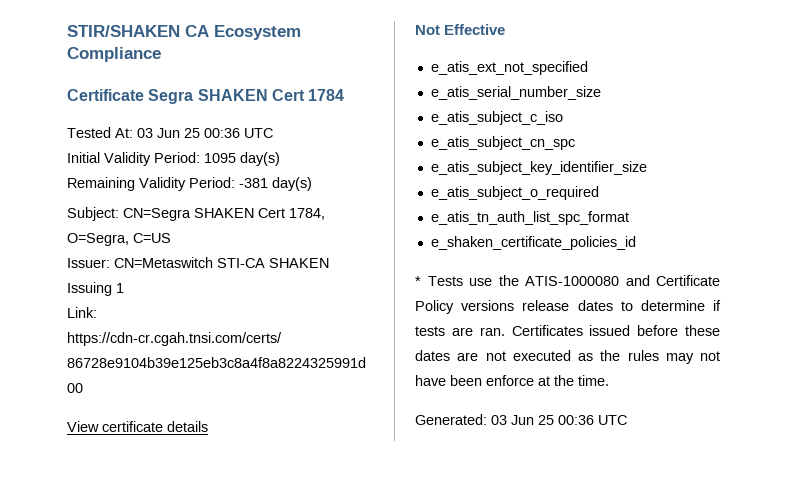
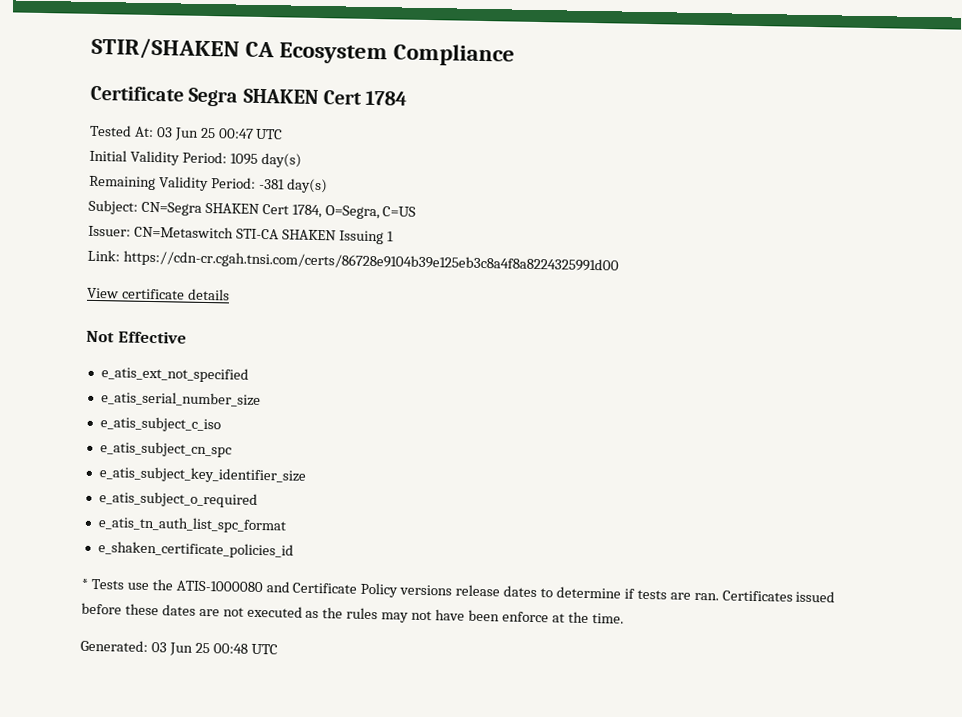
[204,128,240,138] 00:36 -> [217,128,254,139] 00:47
[558,415,594,425] 00:36 -> [212,643,248,654] 00:48

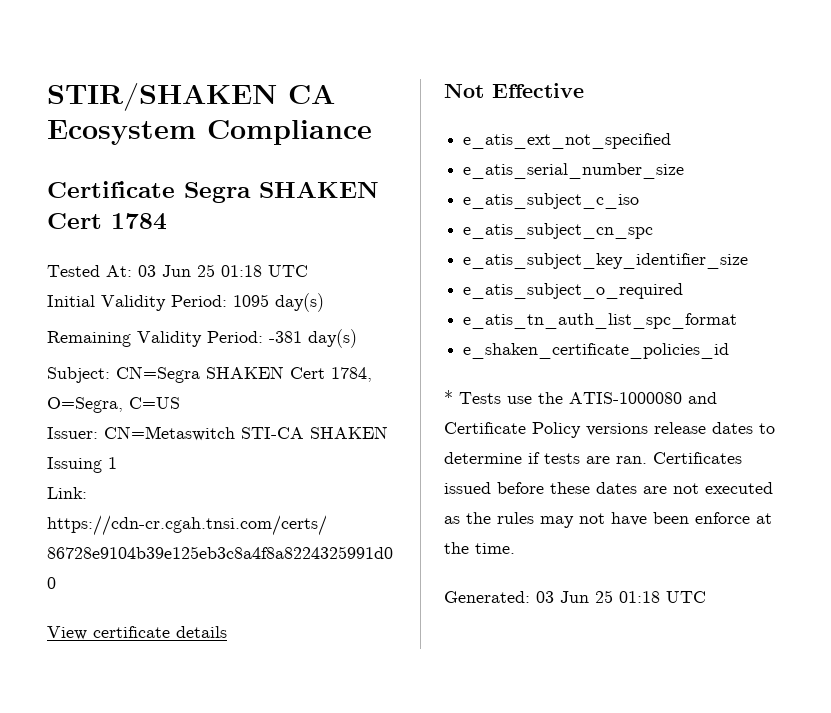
[217,128,254,139] 00:47 -> [221,265,262,277] 01:18
[212,643,248,654] 00:48 -> [619,591,660,603] 01:18

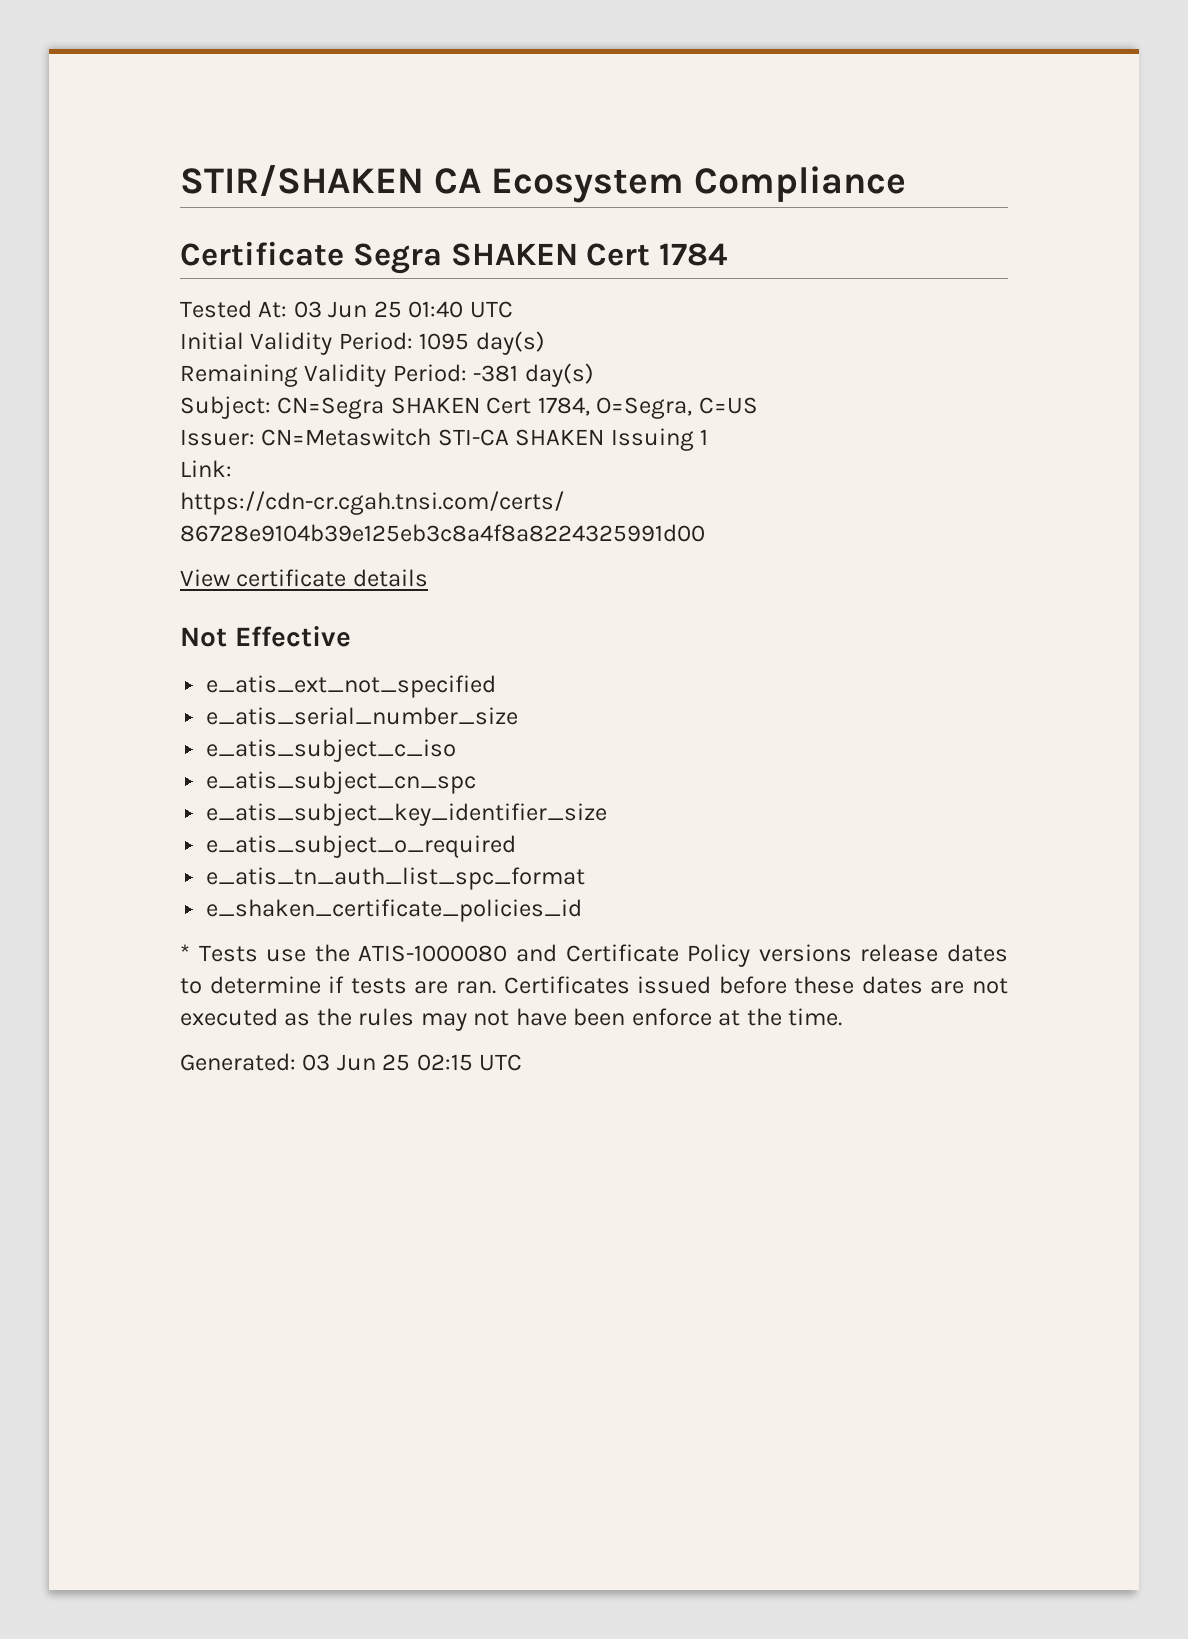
[221,265,262,277] 01:18 -> [408,301,464,318] 01:40
[619,591,660,603] 01:18 -> [416,1054,473,1071] 02:15

